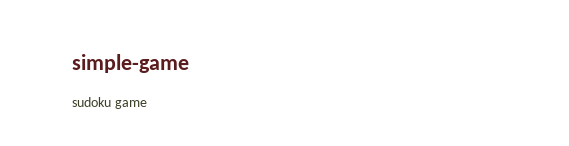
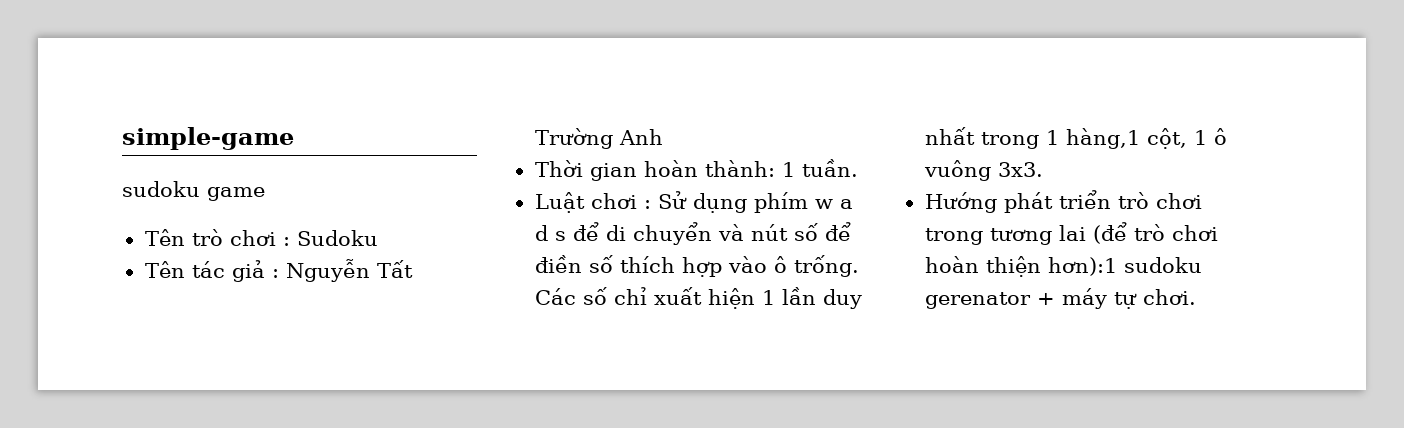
(147, 104) none -> [144,229,378,246] [144,259,413,282] [534,128,663,149] [534,159,858,181] [534,191,853,213] [534,222,851,245] [534,255,859,277] [534,287,862,309] [924,127,1227,149] [923,160,1043,181] [924,190,1202,213] [924,222,1218,245] [924,256,1202,277] [924,288,1196,309] // Tên trò chơi : Sudoku // Tên tác giả : Nguyễn Tất Trường Anh // Thời gian hoàn thành: 1 tuần. // Luật chơi : Sử dụng phím w a d s để di chuyển và nút số để điền số thích hợp vào ô trống. Các số chỉ xuất hiện 1 lần duy nhất trong 1 hàng,1 cột, 1 ô vuông 3x3. // Hướng phát triển trò chơi trong tương lai (để trò chơi hoàn thiện hơn):1 sudoku gerenator + máy tự chơi.

